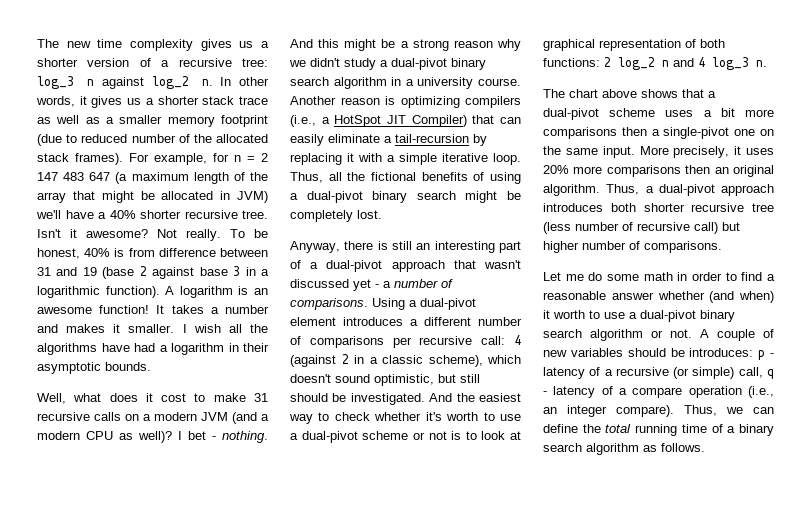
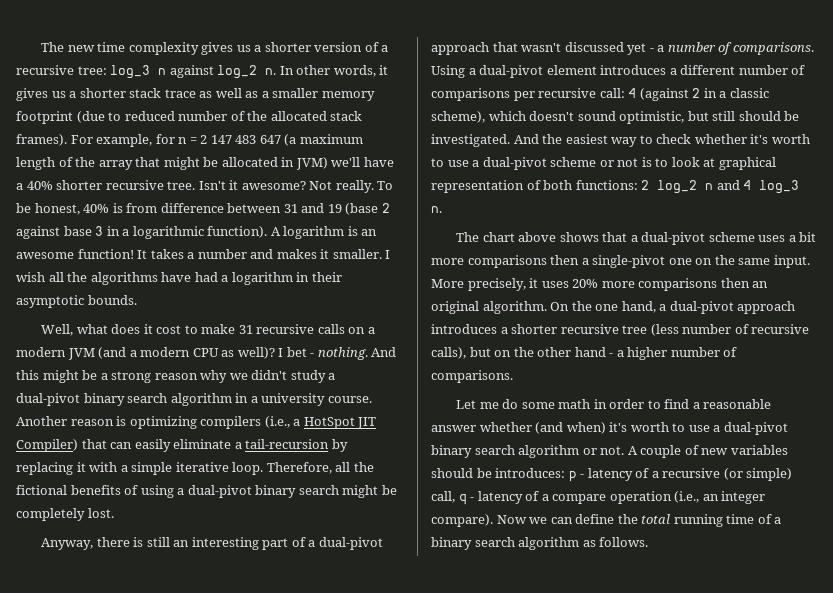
[290,172,323,183] Thus, -> [266,462,332,474] Therefore,
[606,184,640,195] Thus, -> [550,301,656,313] On the one hand,
[610,203,636,212] both -> [500,327,508,334] a
[694,222,740,234] call) but -> [431,347,624,359] calls), but on the other hand - a
[543,310,550,319] it -> [609,422,628,432] it's
[684,405,717,416] Thus, -> [496,515,527,524] Now

